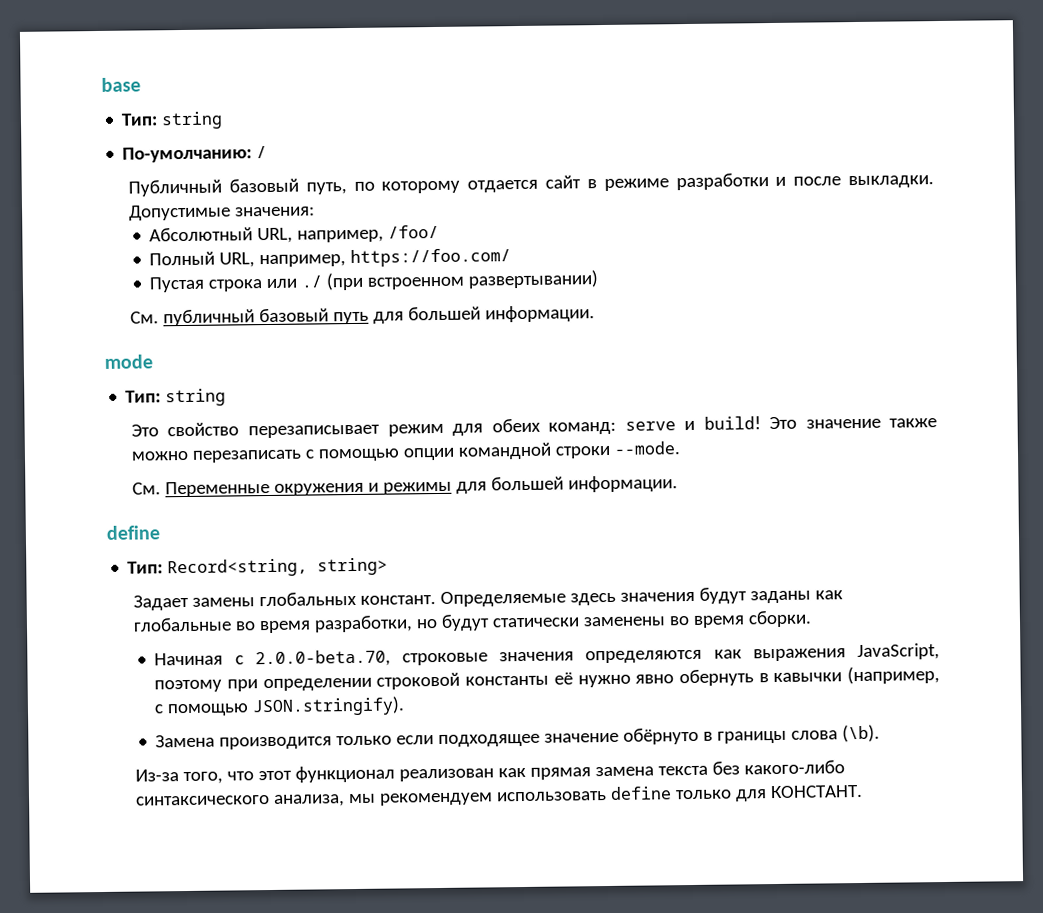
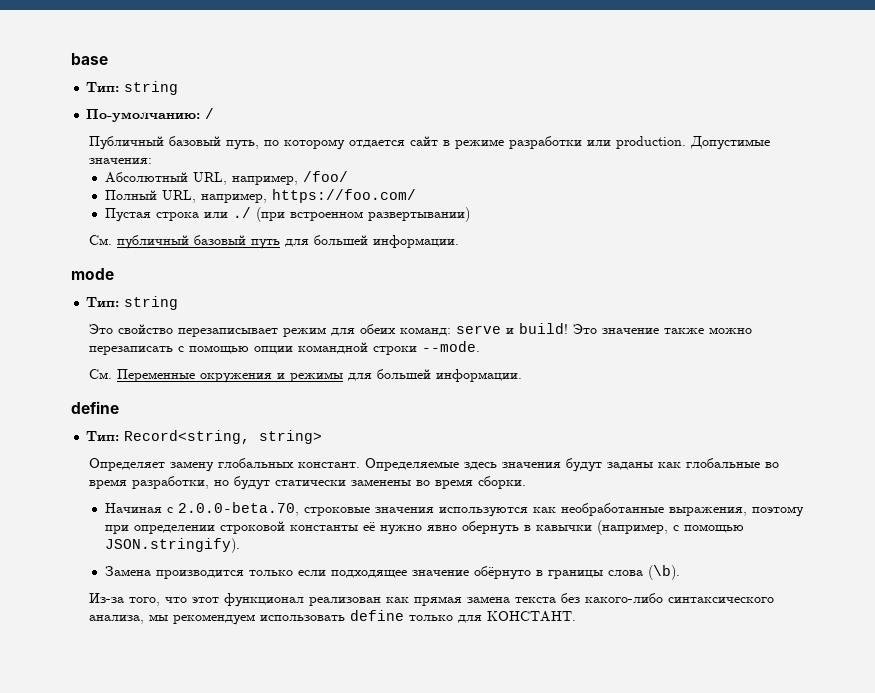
[775,175,934,189] и после выкладки. -> [587,136,687,149] или production.
[132,594,255,611] Задает замены -> [89,458,215,472] Определяет замену
[585,643,940,664] определяются как выражения JavaScript, -> [438,503,747,517] используются как необработанные выражения,

